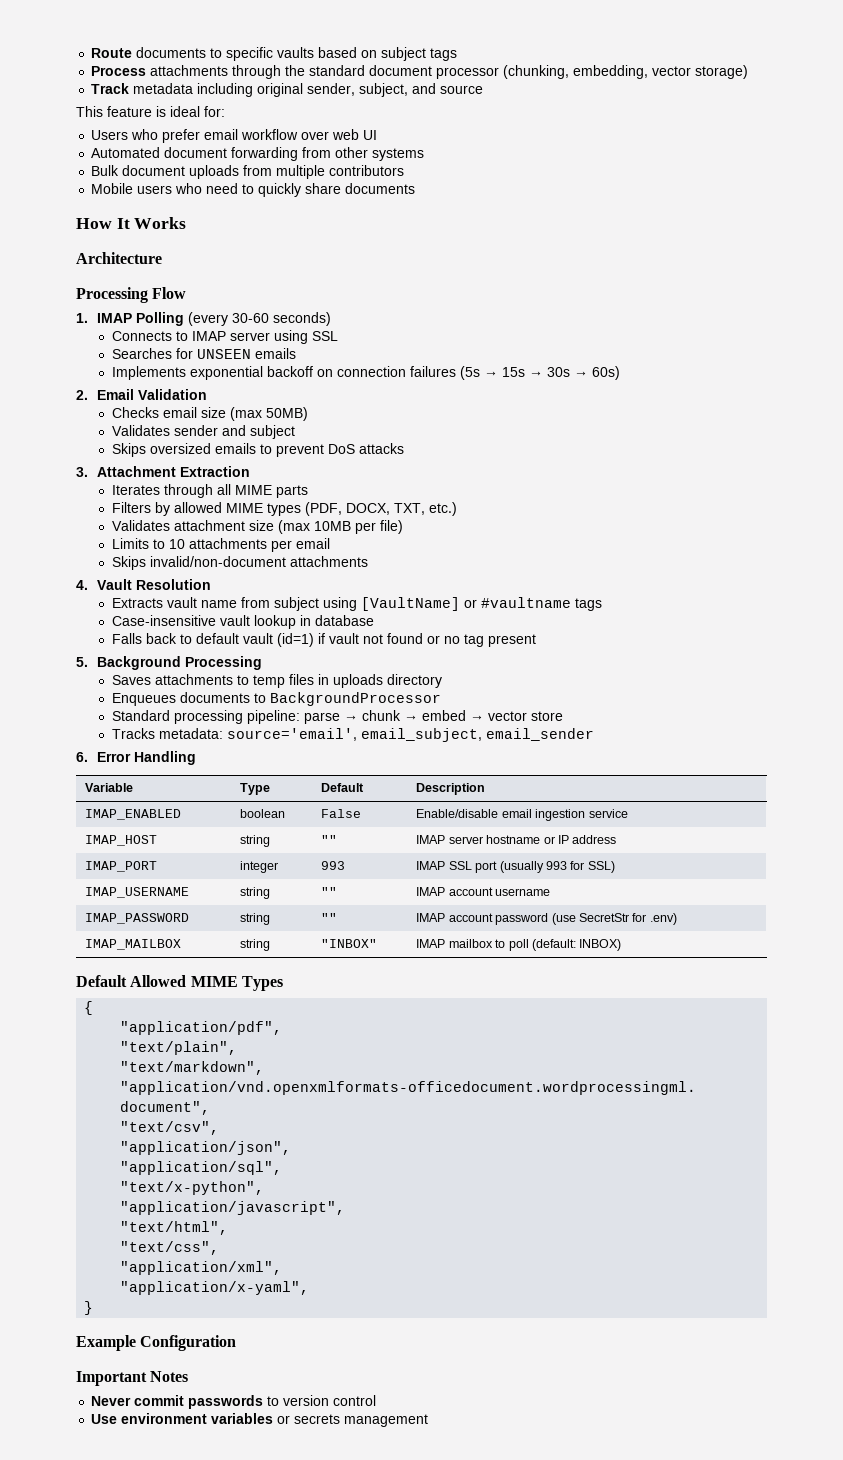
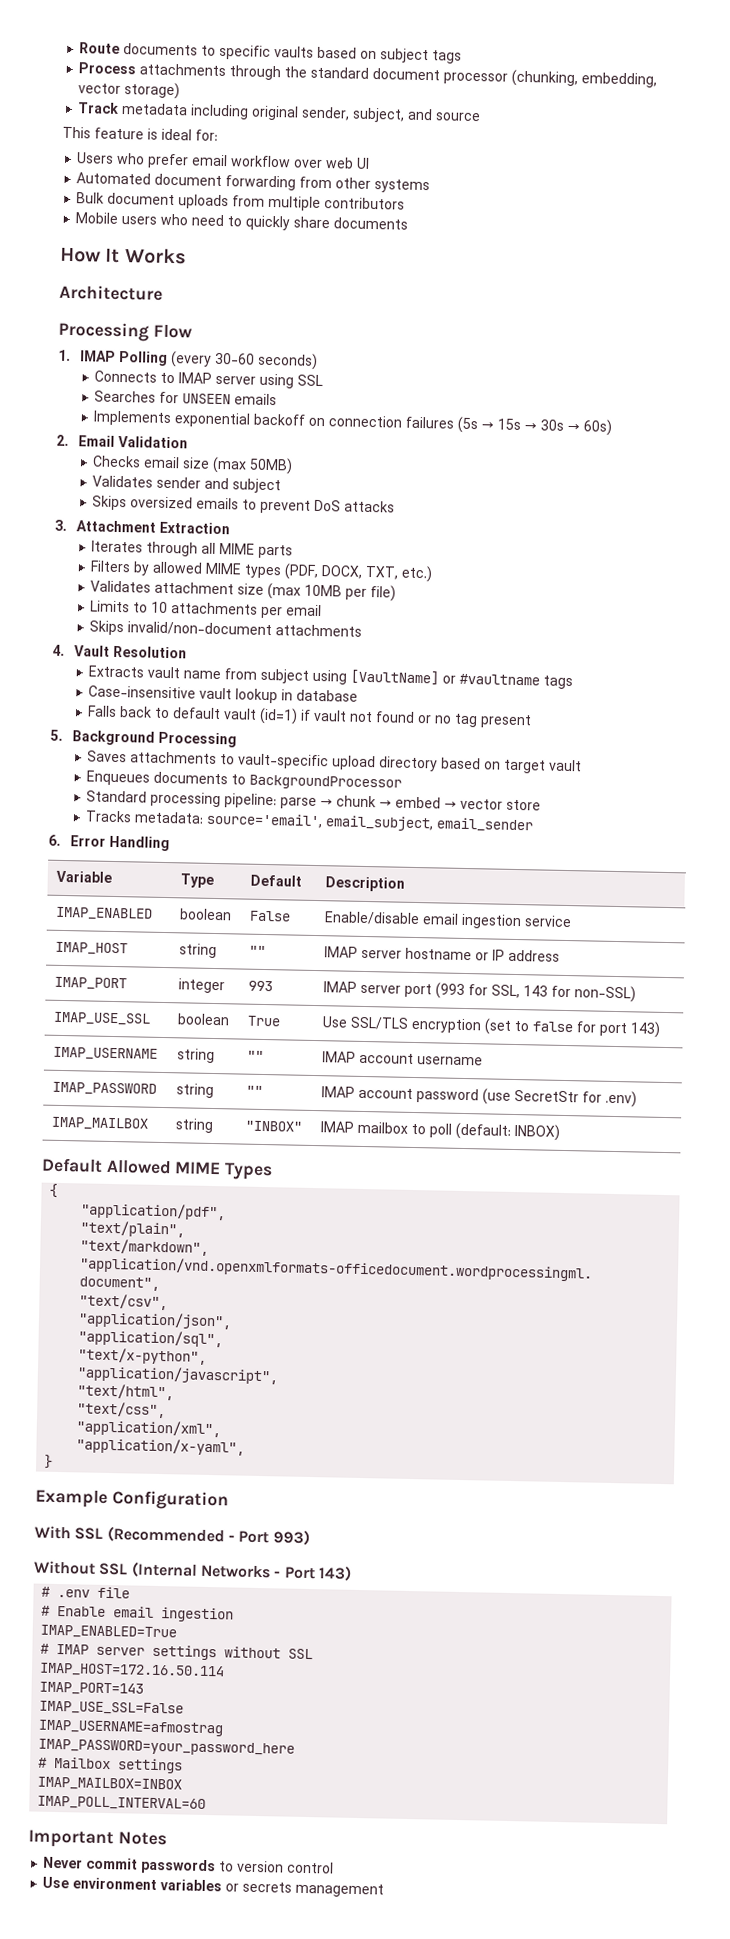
[253,674,443,688] temp files in uploads directory -> [237,753,583,774] vault-specific upload directory based on target vault
[448,861,615,873] SSL port (usually 993 for SSL) -> [359,982,636,1003] [52,1011,151,1026] [176,1013,230,1026] [246,1015,281,1027] [321,1016,661,1038] server port (993 for SSL, 143 for non-SSL) // IMAP_USE_SSL | boolean | True | Use SSL/TLS encryption (set to false for port 143)
(237, 1343) none -> [34,1525,310,1546] [33,1560,352,1581] [41,1586,131,1599] [41,1605,235,1623] [40,1624,178,1640] [40,1643,314,1661] [39,1662,226,1679] [39,1681,145,1696] [39,1700,185,1716] [38,1719,224,1737] [38,1738,296,1757] [38,1756,184,1774] [37,1776,183,1792] [37,1795,207,1812] // With SSL (Recommended - Port 993) // Without SSL (Internal Networks - Port 143) // # .env file // # Enable email ingestion // IMAP_ENABLED=True // # IMAP server settings without SSL // IMAP_HOST=172.16.50.114 // IMAP_PORT=143 // IMAP_USE_SSL=False // IMAP_USERNAME=afmostrag // IMAP_PASSWORD=your_password_here // # Mailbox settings // IMAP_MAILBOX=INBOX // IMAP_POLL_INTERVAL=60

